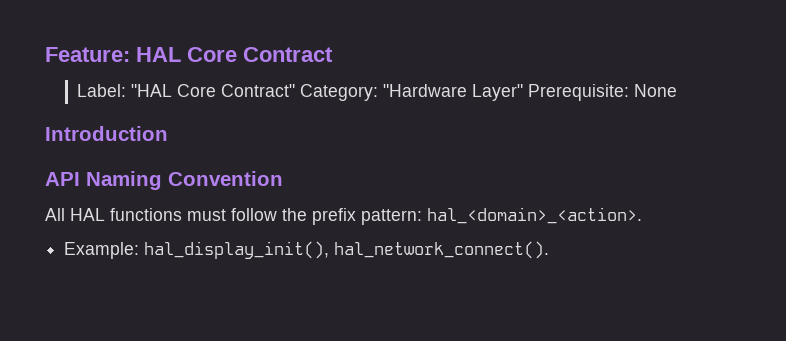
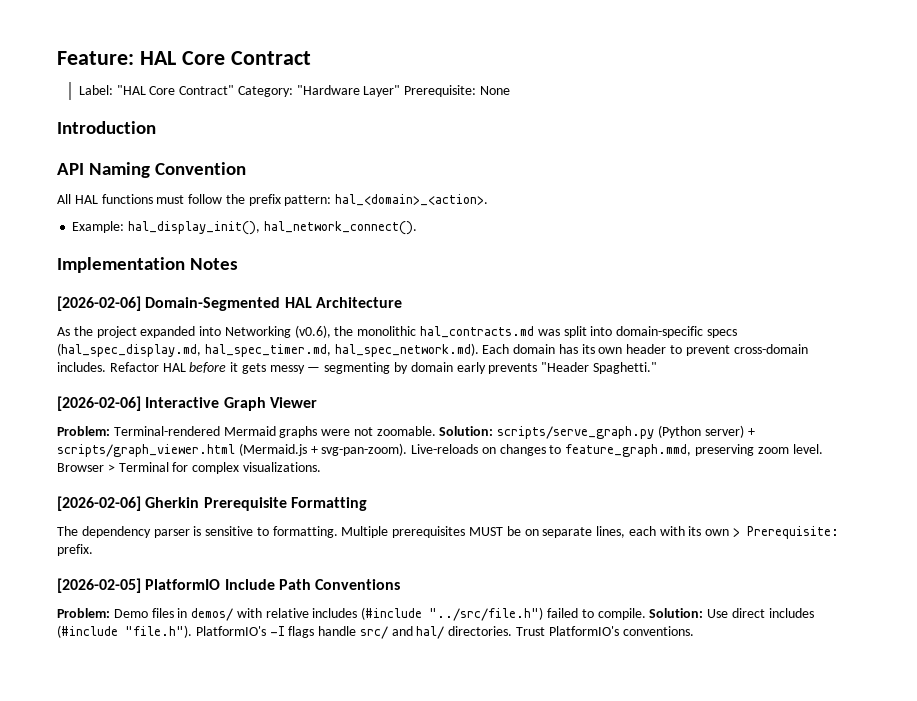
(550, 250) none -> [57,257,239,273] [57,296,402,311] [57,325,737,338] [57,343,808,357] [57,362,657,374] [57,396,317,411] [57,425,755,439] [57,443,823,457] [57,462,321,474] [57,496,367,511] [57,526,840,539] [57,544,93,556] [57,578,401,593] [57,607,814,621] [57,625,694,639] // Implementation Notes // [2026-02-06] Domain-Segmented HAL Architecture // As the project expanded into Networking (v0.6), the monolithic hal_contracts.md was split into domain-specific specs (hal_spec_display.md, hal_spec_timer.md, hal_spec_network.md). Each domain has its own header to prevent cross-domain includes. Refactor HAL before it gets messy — segmenting by domain early prevents "Header Spaghetti." // [2026-02-06] Interactive Graph Viewer // Problem: Terminal-rendered Mermaid graphs were not zoomable. Solution: scripts/serve_graph.py (Python server) + scripts/graph_viewer.html (Mermaid.js + svg-pan-zoom). Live-reloads on changes to feature_graph.mmd, preserving zoom level. Browser > Terminal for complex visualizations. // [2026-02-06] Gherkin Prerequisite Formatting // The dependency parser is sensitive to formatting. Multiple prerequisites MUST be on separate lines, each with its own > Prerequisite: prefix. // [2026-02-05] PlatformIO Include Path Conventions // Problem: Demo files in demos/ with relative includes (#include "../src/file.h") failed to compile. Solution: Use direct includes (#include "file.h"). PlatformIO's -I flags handle src/ and hal/ directories. Trust PlatformIO's conventions.

